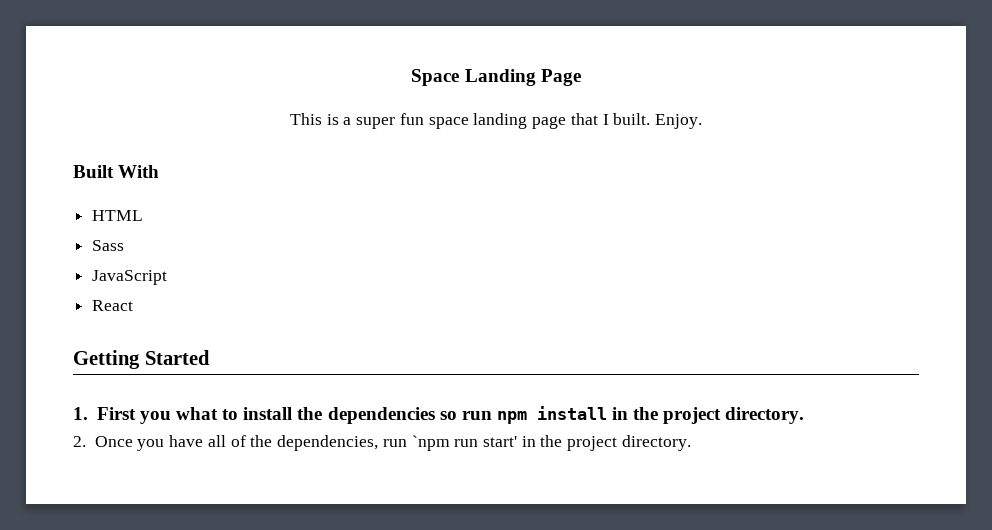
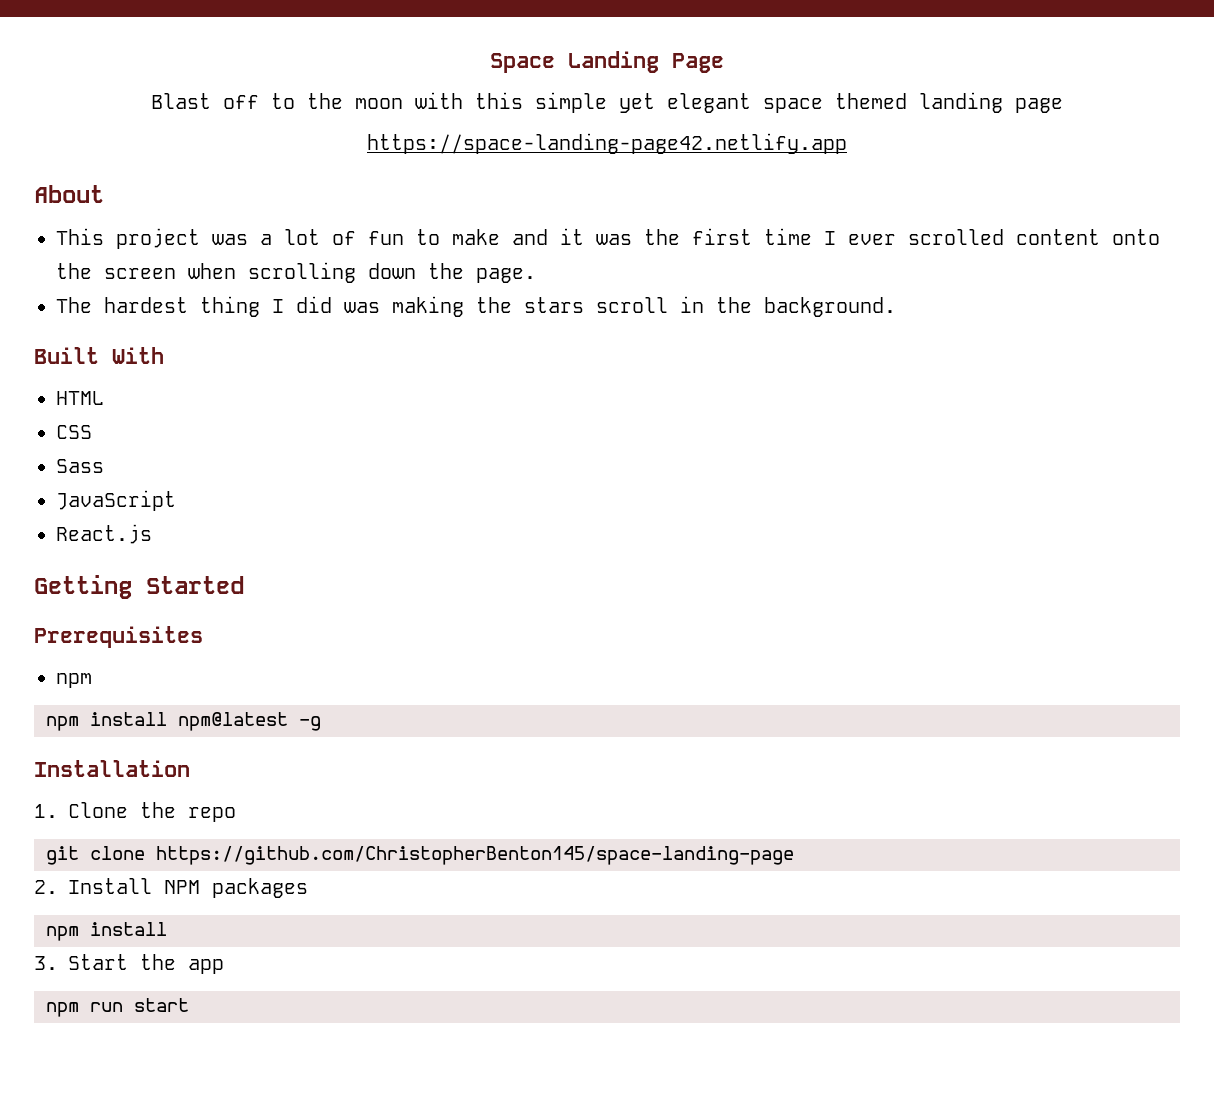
[290,113,702,129] This is a super fun space landing page that I built. Enjoy. -> [151,92,1063,113] [367,133,847,154] [34,185,104,203] [56,228,1160,249] [56,262,536,283] [56,296,896,317] Blast off to the moon with this simple yet elegant space themed landing page // https://space-landing-page42.netlify.app // About // This project was a lot of fun to make and it was the first time I ever scrolled content onto the screen when scrolling down the page. // The hardest thing I did was making the stars scroll in the background.
(144, 215) none -> [56,425,92,439] // CSS
[92,300,134,311] React -> [56,524,152,544] React.js
[73,406,805,424] [73,435,691,451] 1. First you what to install the dependencies so run npm install in the project directory. // 2. Once you have all of the dependencies, run `npm run start' in the project directory. -> [34,626,203,648] [56,673,92,688] [46,712,321,731] [34,760,190,777] [34,802,236,822] [46,846,794,865] [34,878,308,898] [46,922,167,941] [34,954,224,974] [46,998,189,1017] Prerequisites // npm // npm install npm@latest -g // Installation // 1. Clone the repo // git clone https://github.com/ChristopherBenton145/space-landing-page // 2. Install NPM packages // npm install // 3. Start the app // npm run start

